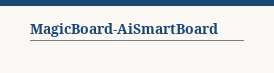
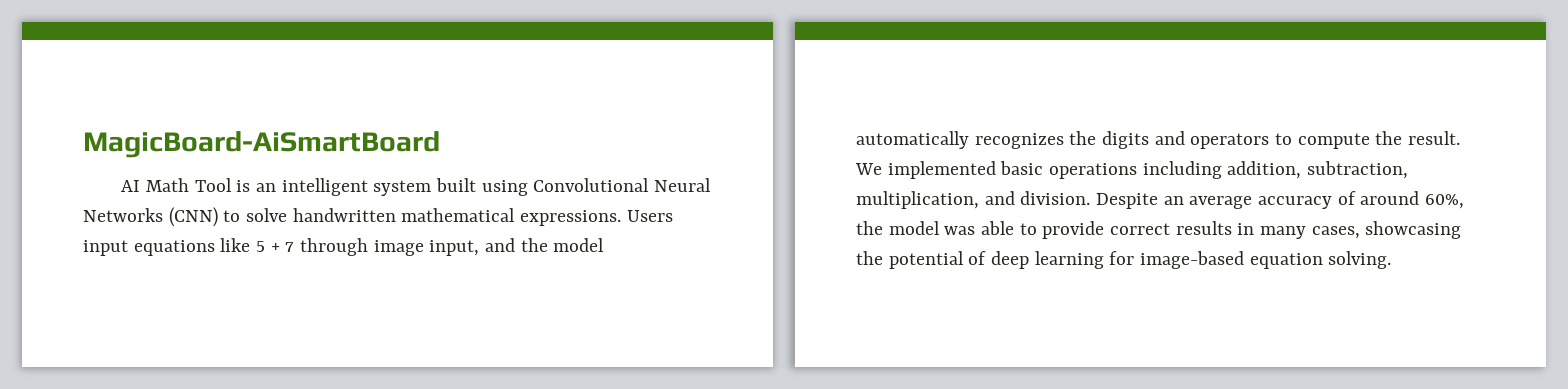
(218, 30) none -> [121,178,711,196] [83,207,673,227] [83,238,605,256] [856,131,1461,149] [855,161,1409,179] [856,191,1465,209] [856,221,1462,239] [856,251,1392,269] // AI Math Tool is an intelligent system built using Convolutional Neural Networks (CNN) to solve handwritten mathematical expressions. Users input equations like 5 + 7 through image input, and the model automatically recognizes the digits and operators to compute the result. We implemented basic operations including addition, subtraction, multiplication, and division. Despite an average accuracy of around 60%, the model was able to provide correct results in many cases, showcasing the potential of deep learning for image-based equation solving.

